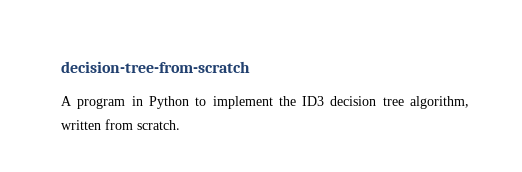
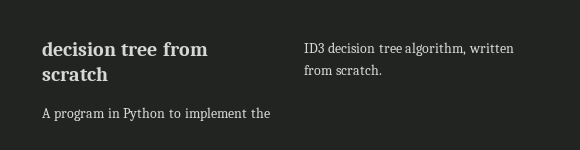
[61,61,250,73] decision-tree-from-scratch -> [42,41,208,56] [42,66,108,81] decision tree from scratch

